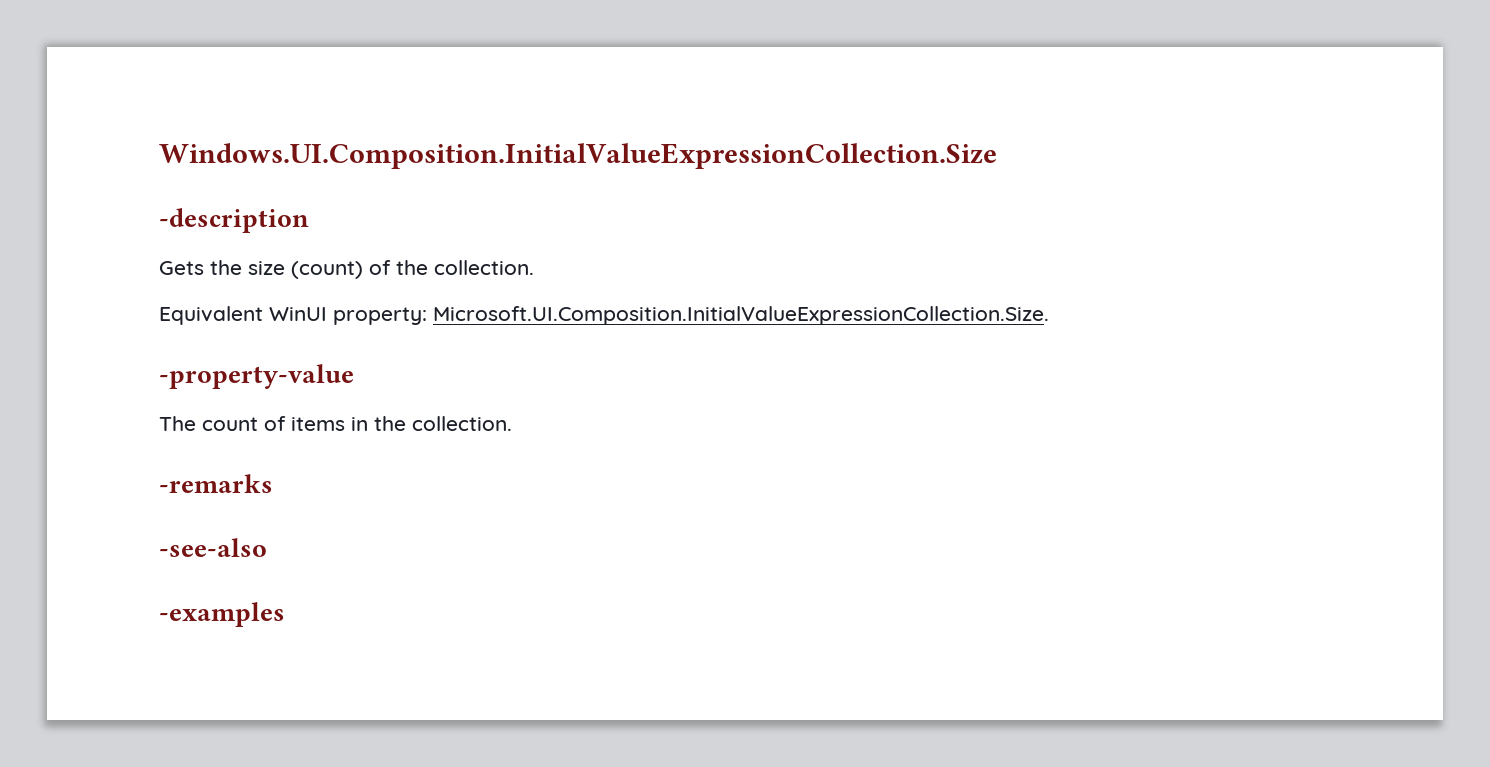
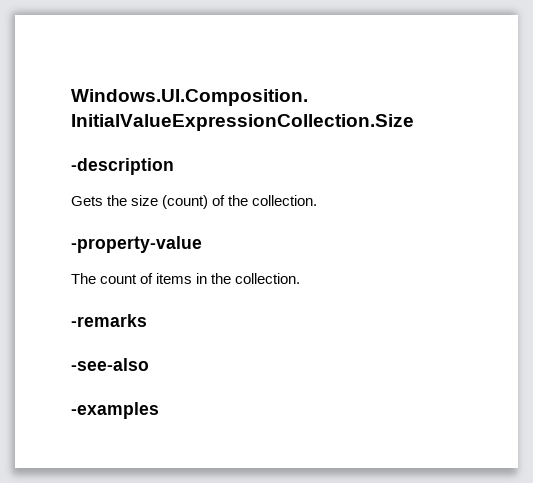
[159,306,1049,325] // Equivalent WinUI property: Microsoft.UI.Composition.InitialValueExpressionCollection.Size. -> (318, 200) none

